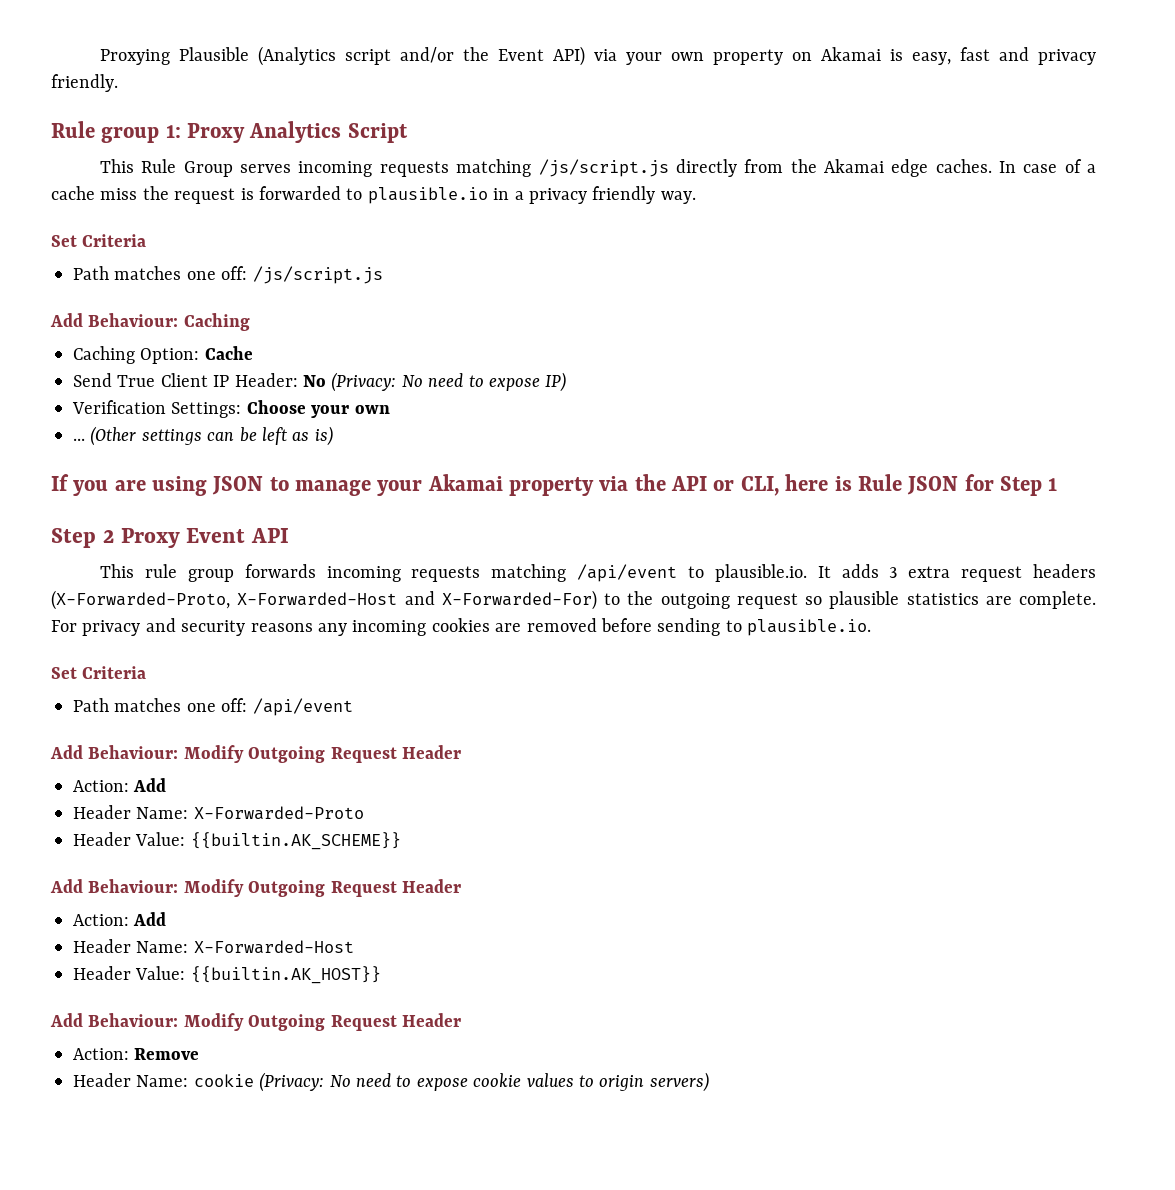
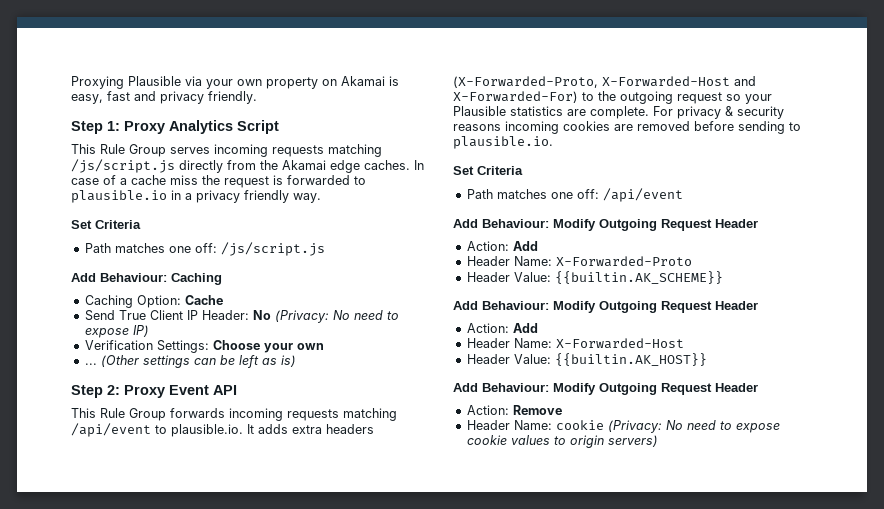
[258,46,586,66] (Analytics script and/or the Event API) -> (181, 81) none
[51,121,160,143] Rule group -> [71,121,103,134] Step
[51,474,1058,496] [51,528,114,548] If you are using JSON to manage your Akamai property via the API or CLI, here is Rule JSON for Step 1 // Step 2 -> [71,385,120,398] Step 2:
[144,564,234,582] rule group -> [100,408,166,421] Rule Group
[889,566,1023,582] 3 extra request -> [292,425,322,434] extra
[829,591,900,609] plausible -> [745,94,772,104] [453,106,506,116] your Plausible
[145,618,176,632] and -> [725,106,733,116] &
[318,623,347,636] any -> (501, 127) none

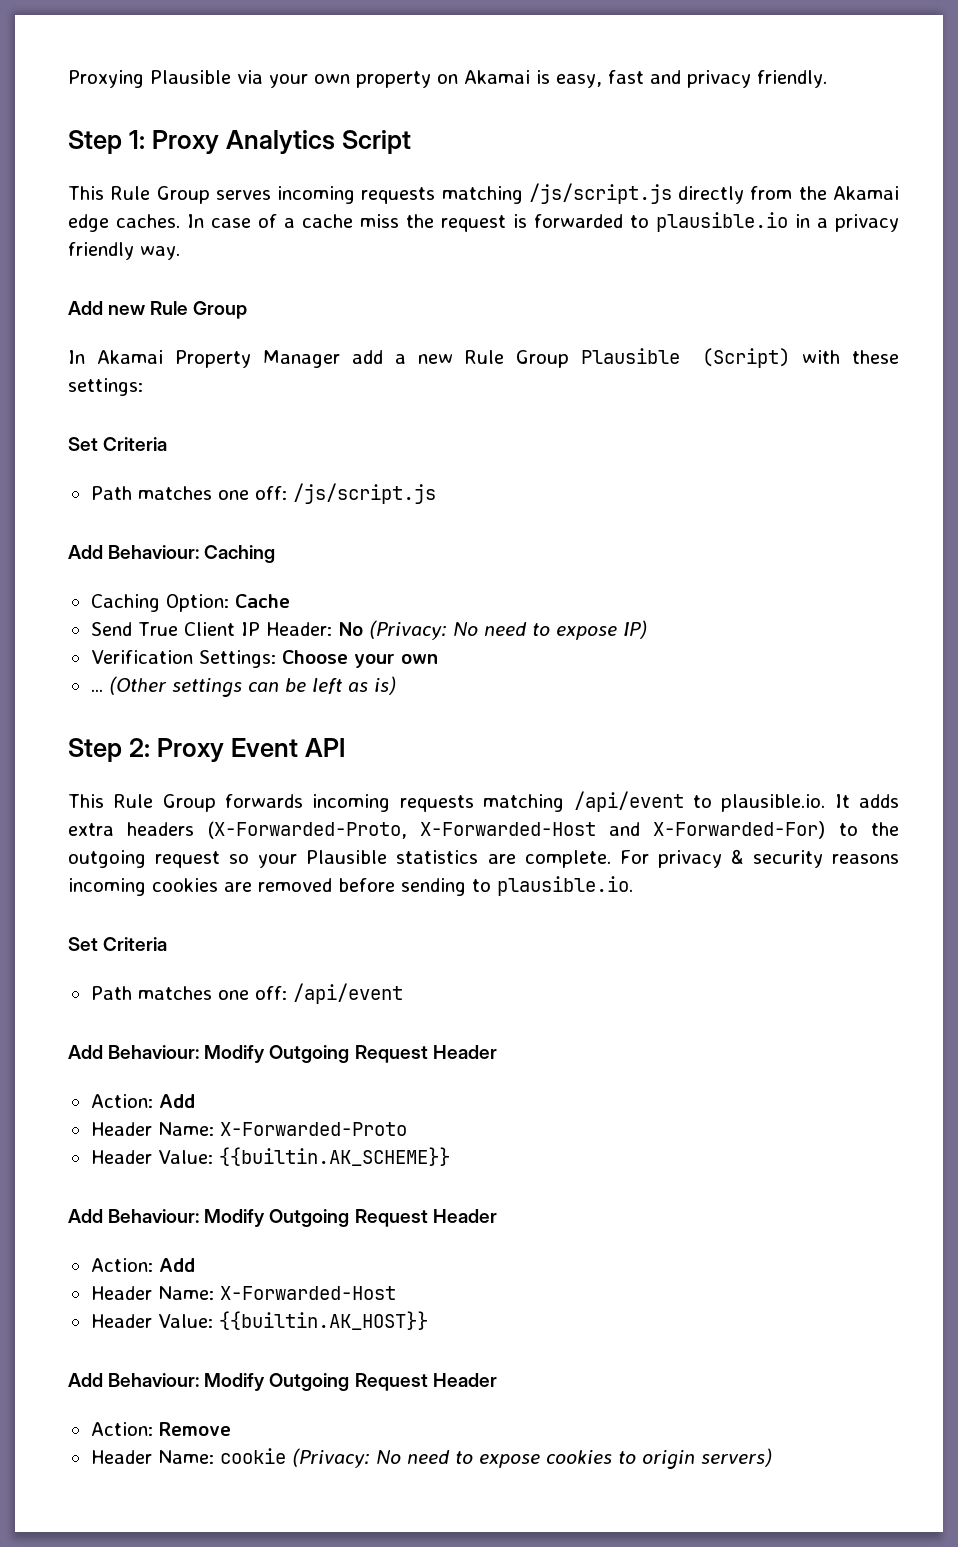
(321, 198) none -> [68,301,248,319] [68,348,899,368] [68,378,143,396] // Add new Rule Group // In Akamai Property Manager add a new Rule Group Plausible (Script) with these settings:
[466,435,550,445] cookie values -> [545,1450,612,1464] cookies

